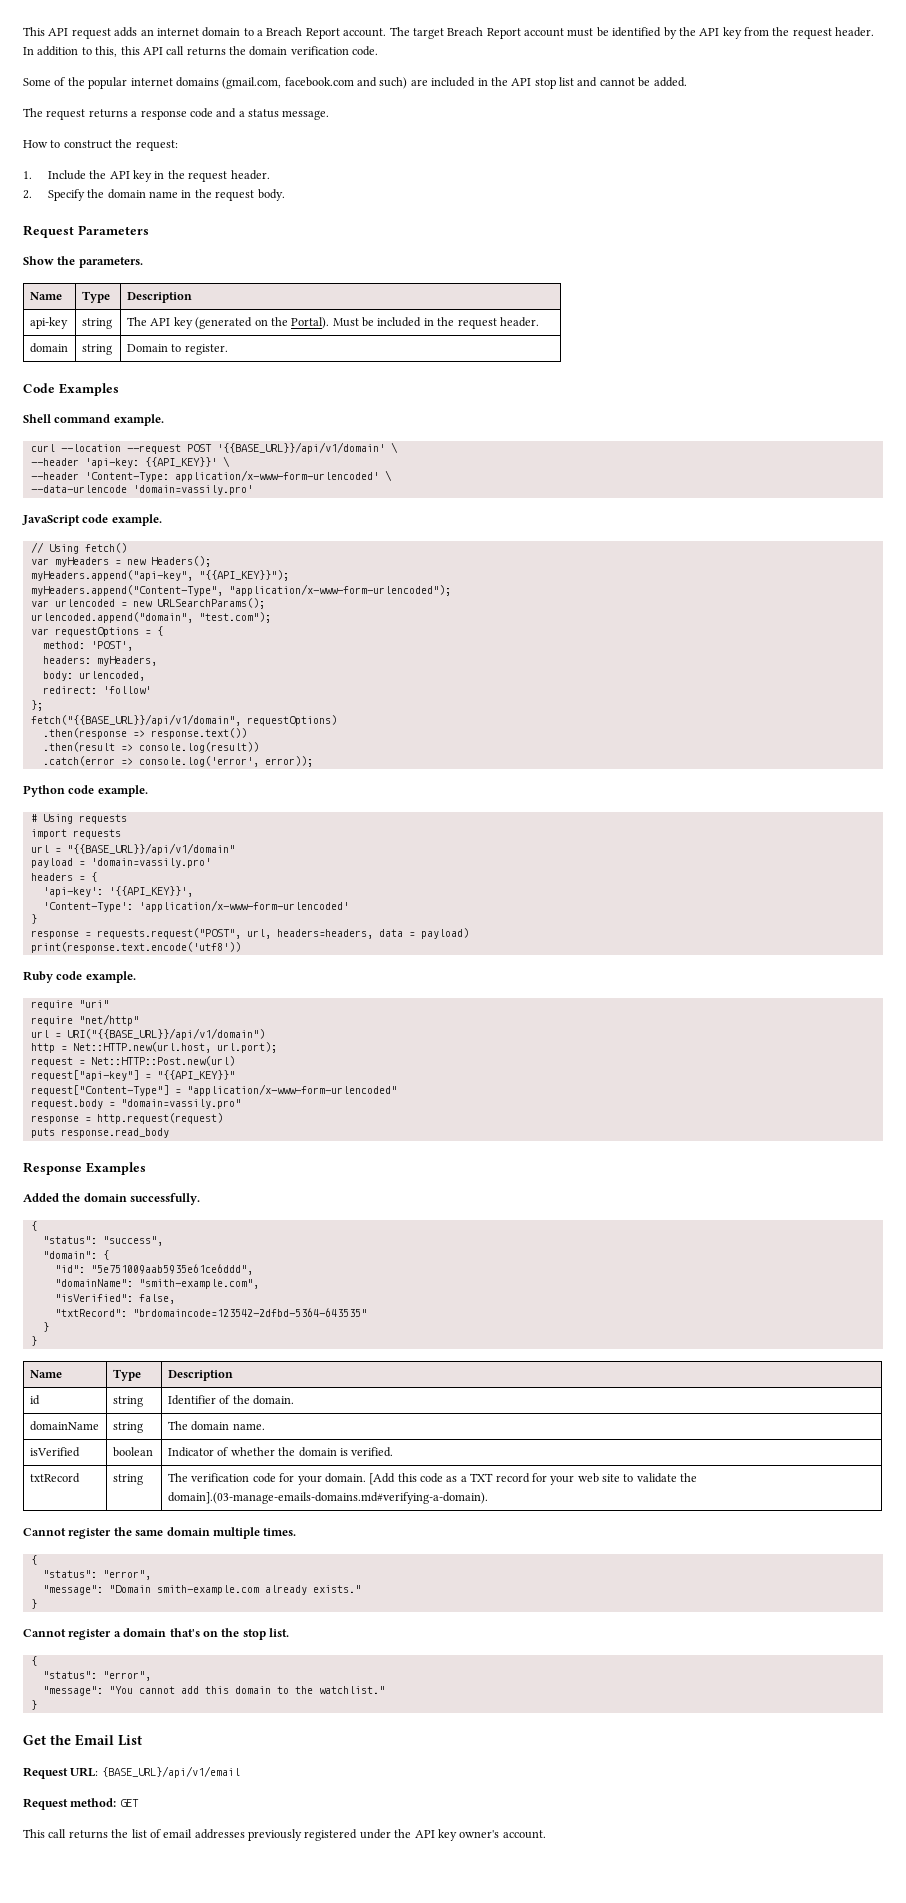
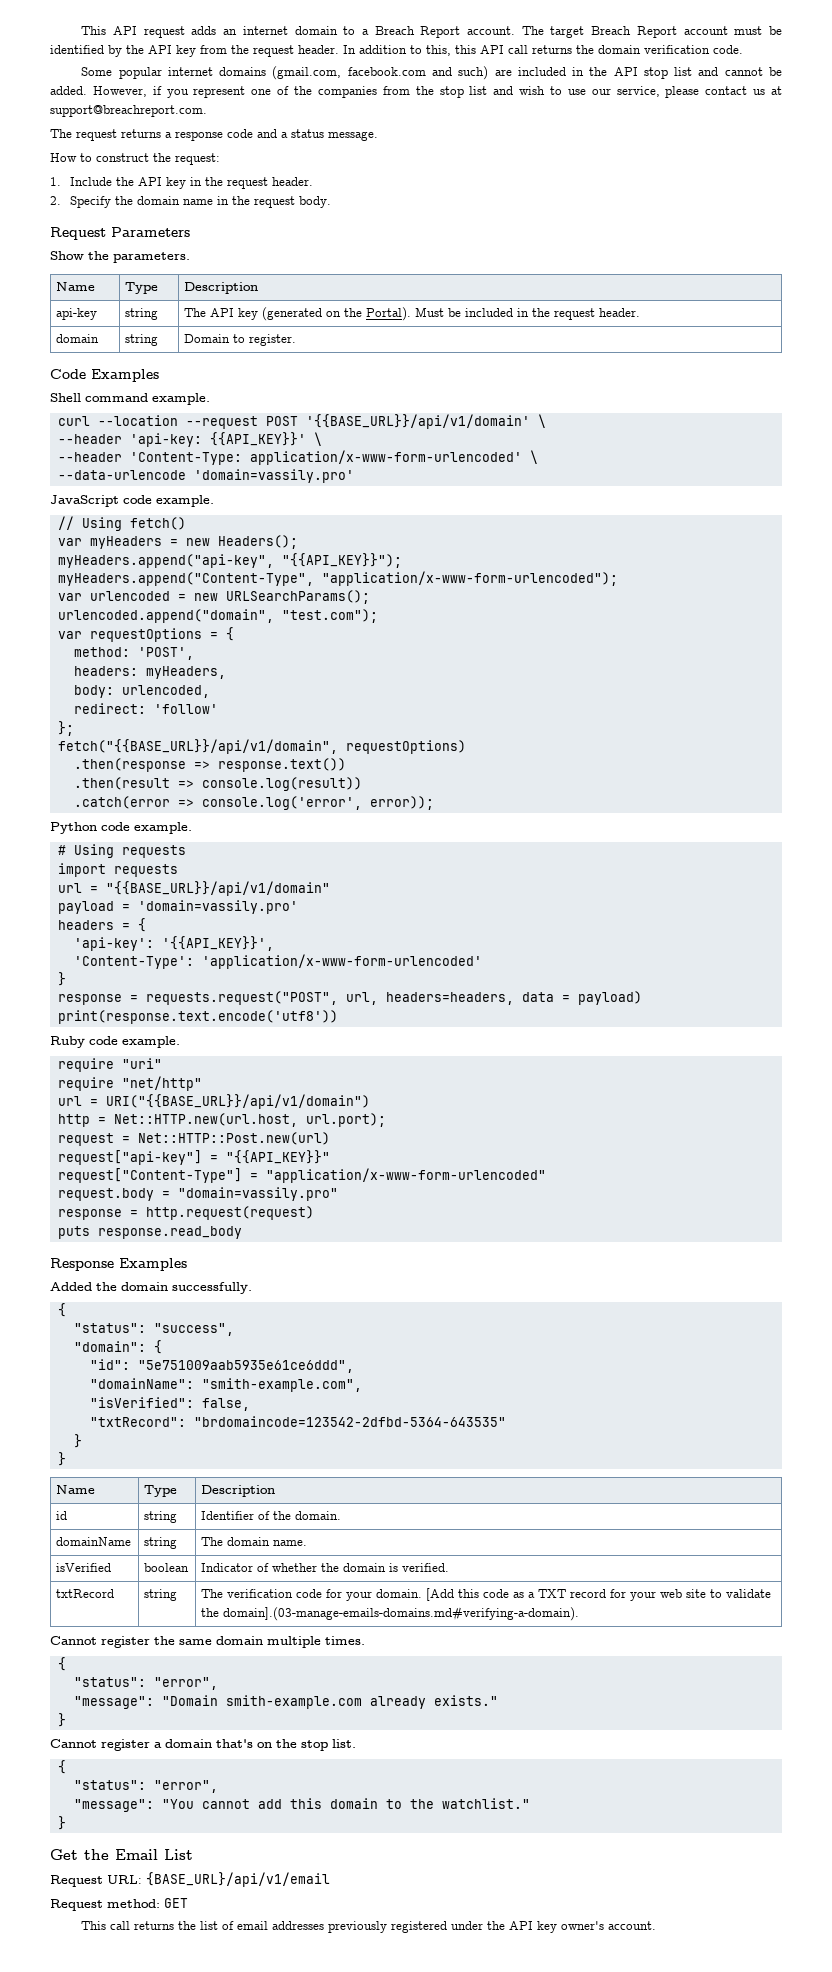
[54,77,85,86] of the -> (113, 71) none
(687, 82) none -> [92,86,783,98] [50,105,207,117] However, if you represent one of the companies from the stop list and wish to use our service, please contact us at support@breachreport.com.

